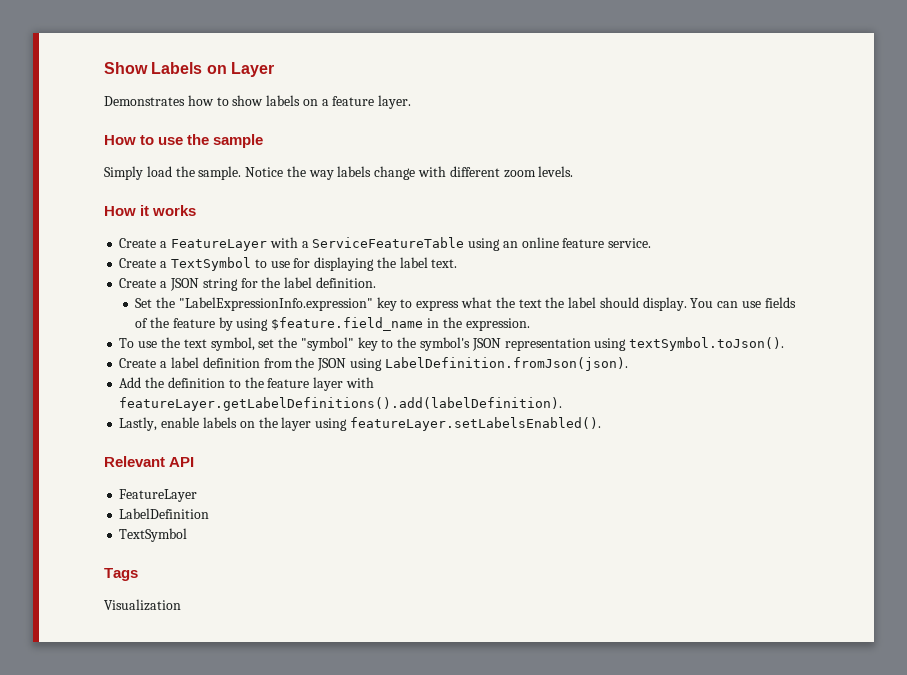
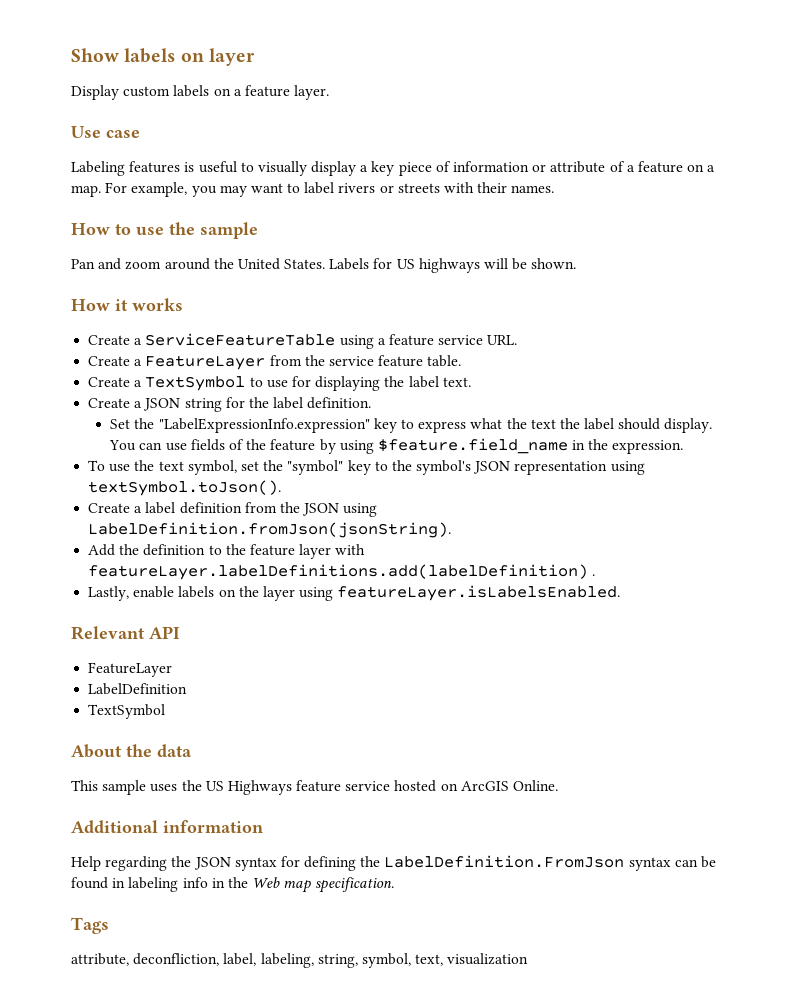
[151,62,274,77] [104,95,264,106] Labels on Layer // Demonstrates how to show -> [124,48,255,66] [71,85,171,100] labels on layer // Display custom
(412, 102) none -> [71,126,140,138] [71,161,716,176] [71,182,555,197] // Use case // Labeling features is useful to visually display a key piece of information or attribute of a feature on a map. For example, you may want to label rivers or streets with their names.
[104,166,574,180] Simply load the sample. Notice the way labels change with different zoom levels. -> [71,258,577,273] Pan and zoom around the United States. Labels for US highways will be shown.
[170,237,652,251] FeatureLayer with a ServiceFeatureTable using an online feature service. -> [145,333,518,349] [88,355,462,370] ServiceFeatureTable using a feature service URL. // Create a FeatureLayer from the service feature table.
[384,357,628,371] LabelDefinition.fromJson(json). -> [88,522,452,538] LabelDefinition.fromJson(jsonString).
[119,397,563,411] featureLayer.getLabelDefinitions().add(labelDefinition). -> [88,564,596,580] featureLayer.labelDefinitions.add(labelDefinition) .
[349,417,601,431] featureLayer.setLabelsEnabled(). -> [337,585,621,601] featureLayer.isLabelsEnabled.
[104,568,138,581] [104,599,181,611] Tags // Visualization -> [71,744,192,758] [71,780,559,795] [71,820,263,833] [71,855,717,871] [71,877,395,893] [71,917,109,934] [71,953,529,968] About the data // This sample uses the US Highways feature service hosted on ArcGIS Online. // Additional information // Help regarding the JSON syntax for defining the LabelDefinition.FromJson syntax can be found in labeling info in the Web map specification. // Tags // attribute, deconfliction, label, labeling, string, symbol, text, visualization

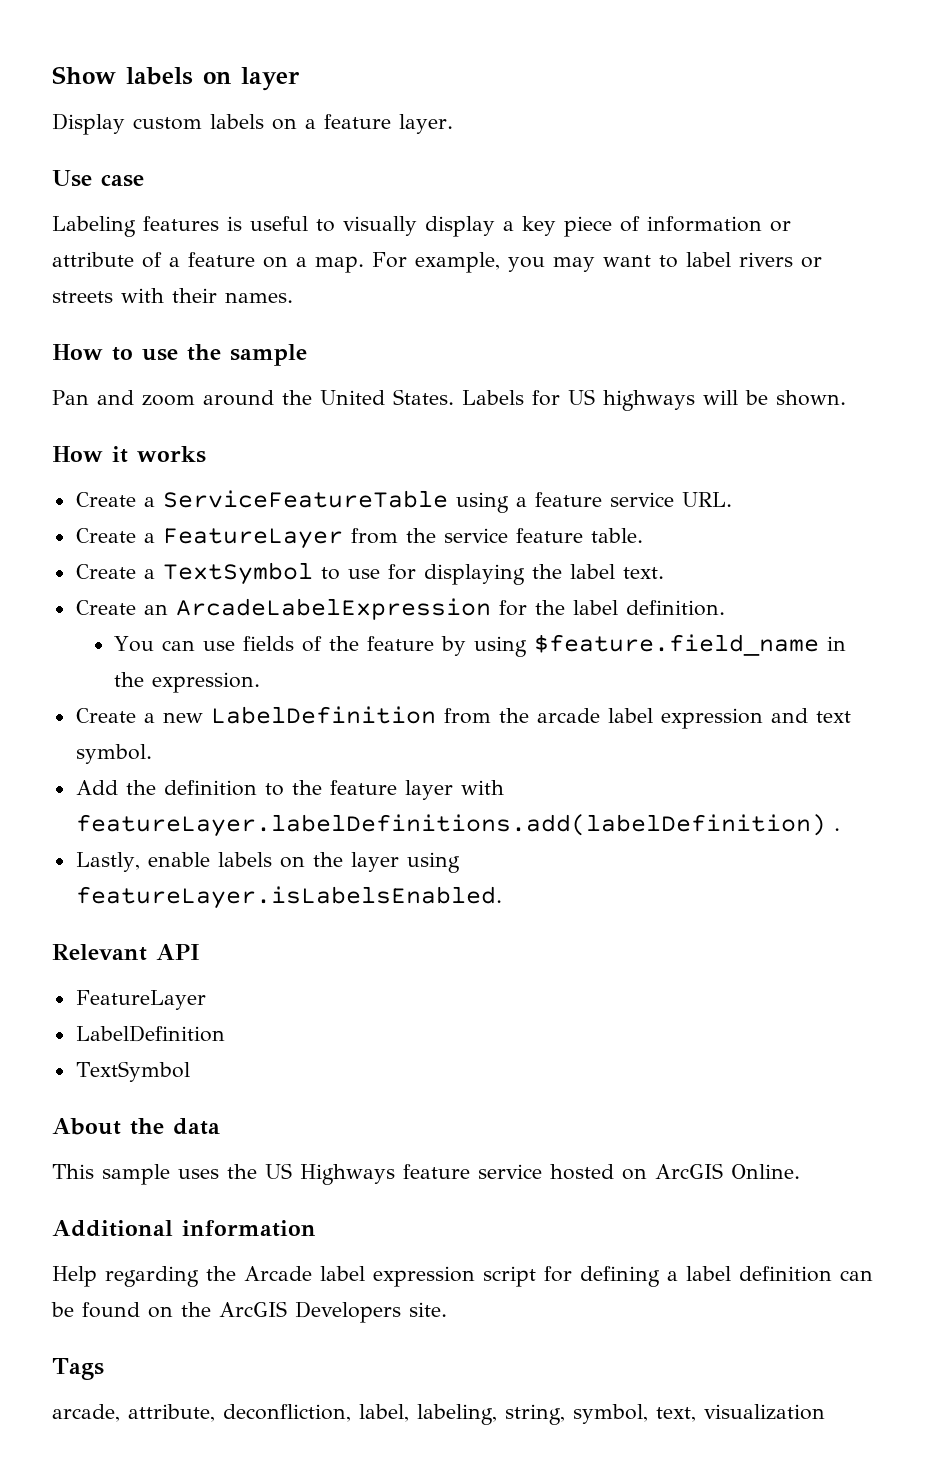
[134,398,222,412] a JSON string -> [143,598,491,620] an ArcadeLabelExpression
[110,418,713,433] Set the "LabelExpressionInfo.expression" key to express what the text the label should display. -> (725, 608) none
[88,460,645,475] [88,480,282,496] [88,502,378,517] [88,522,452,538] To use the text symbol, set the "symbol" key to the symbol's JSON representation using textSymbol.toJson(). // Create a label definition from the JSON using LabelDefinition.fromJson(jsonString). -> [75,706,851,729] [75,744,152,764] Create a new LabelDefinition from the arcade label expression and text symbol.
[193,855,717,871] [71,877,395,893] JSON syntax for defining the LabelDefinition.FromJson syntax can be found in labeling info in the Web map specification. -> [244,1266,873,1287] [51,1301,447,1323] Arcade label expression script for defining a label definition can be found on the ArcGIS Developers site.
(109, 925) none -> [52,1404,120,1422] arcade,

